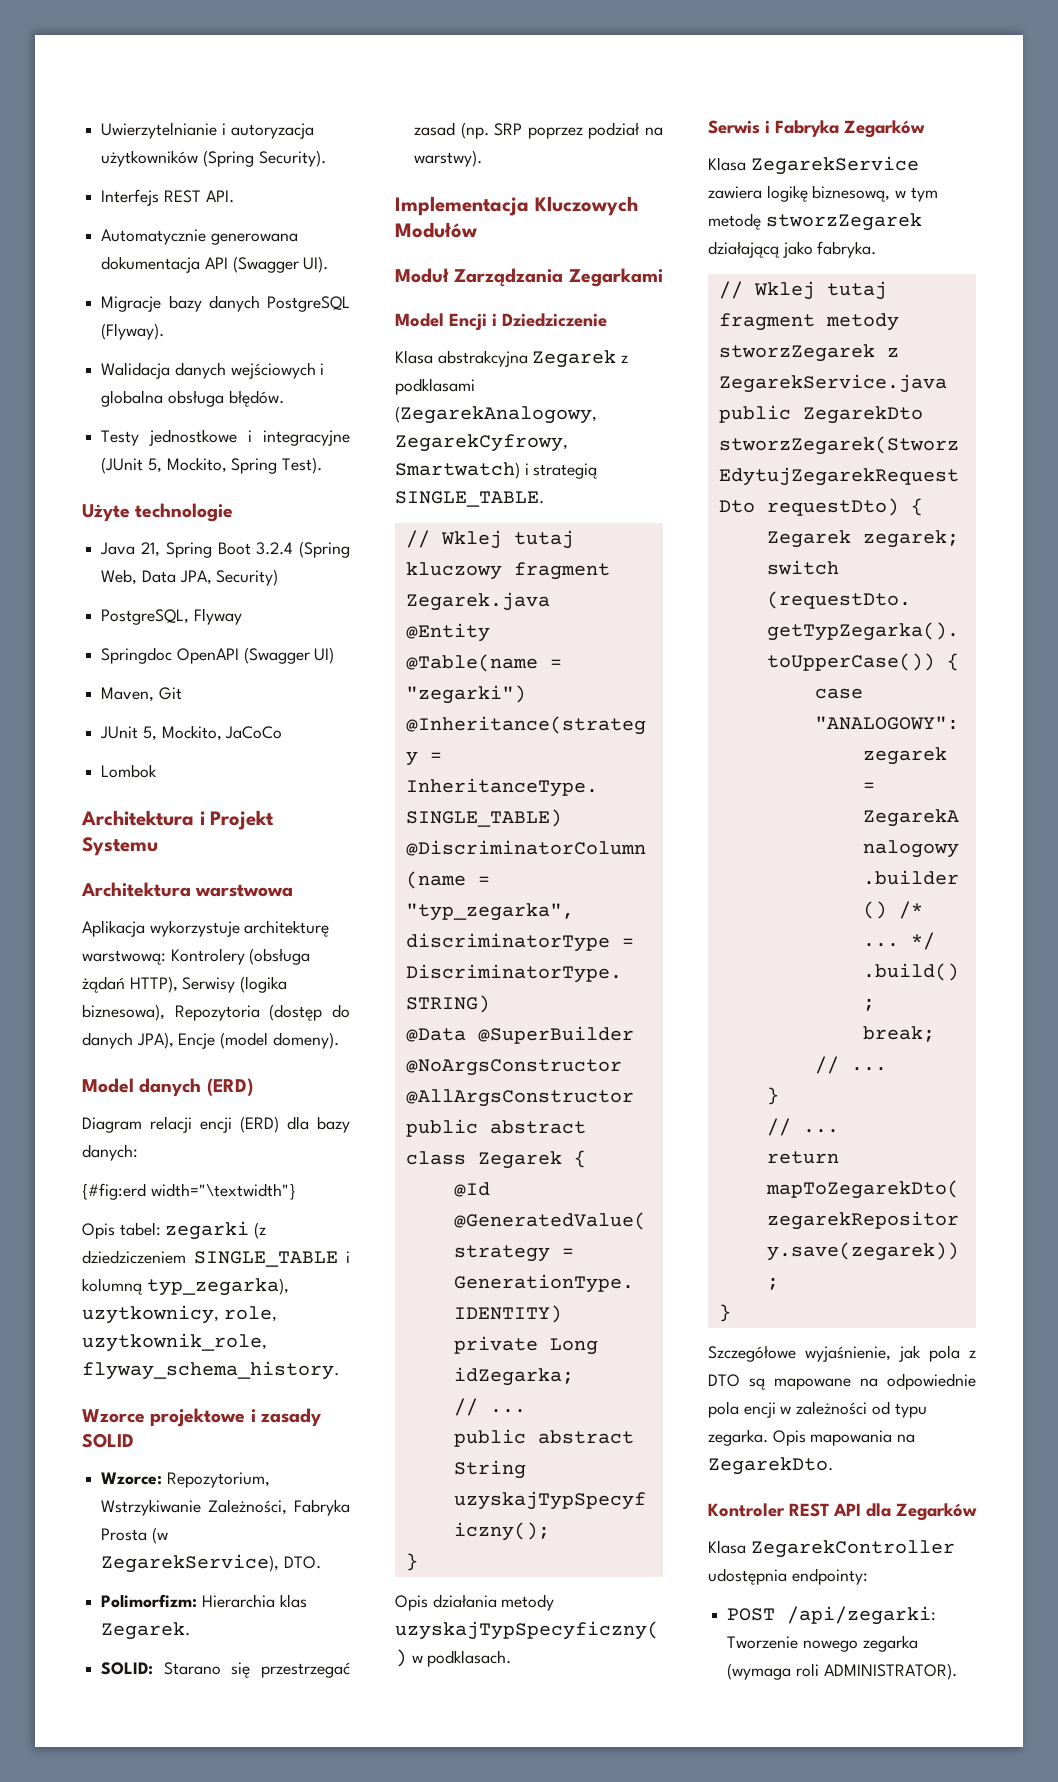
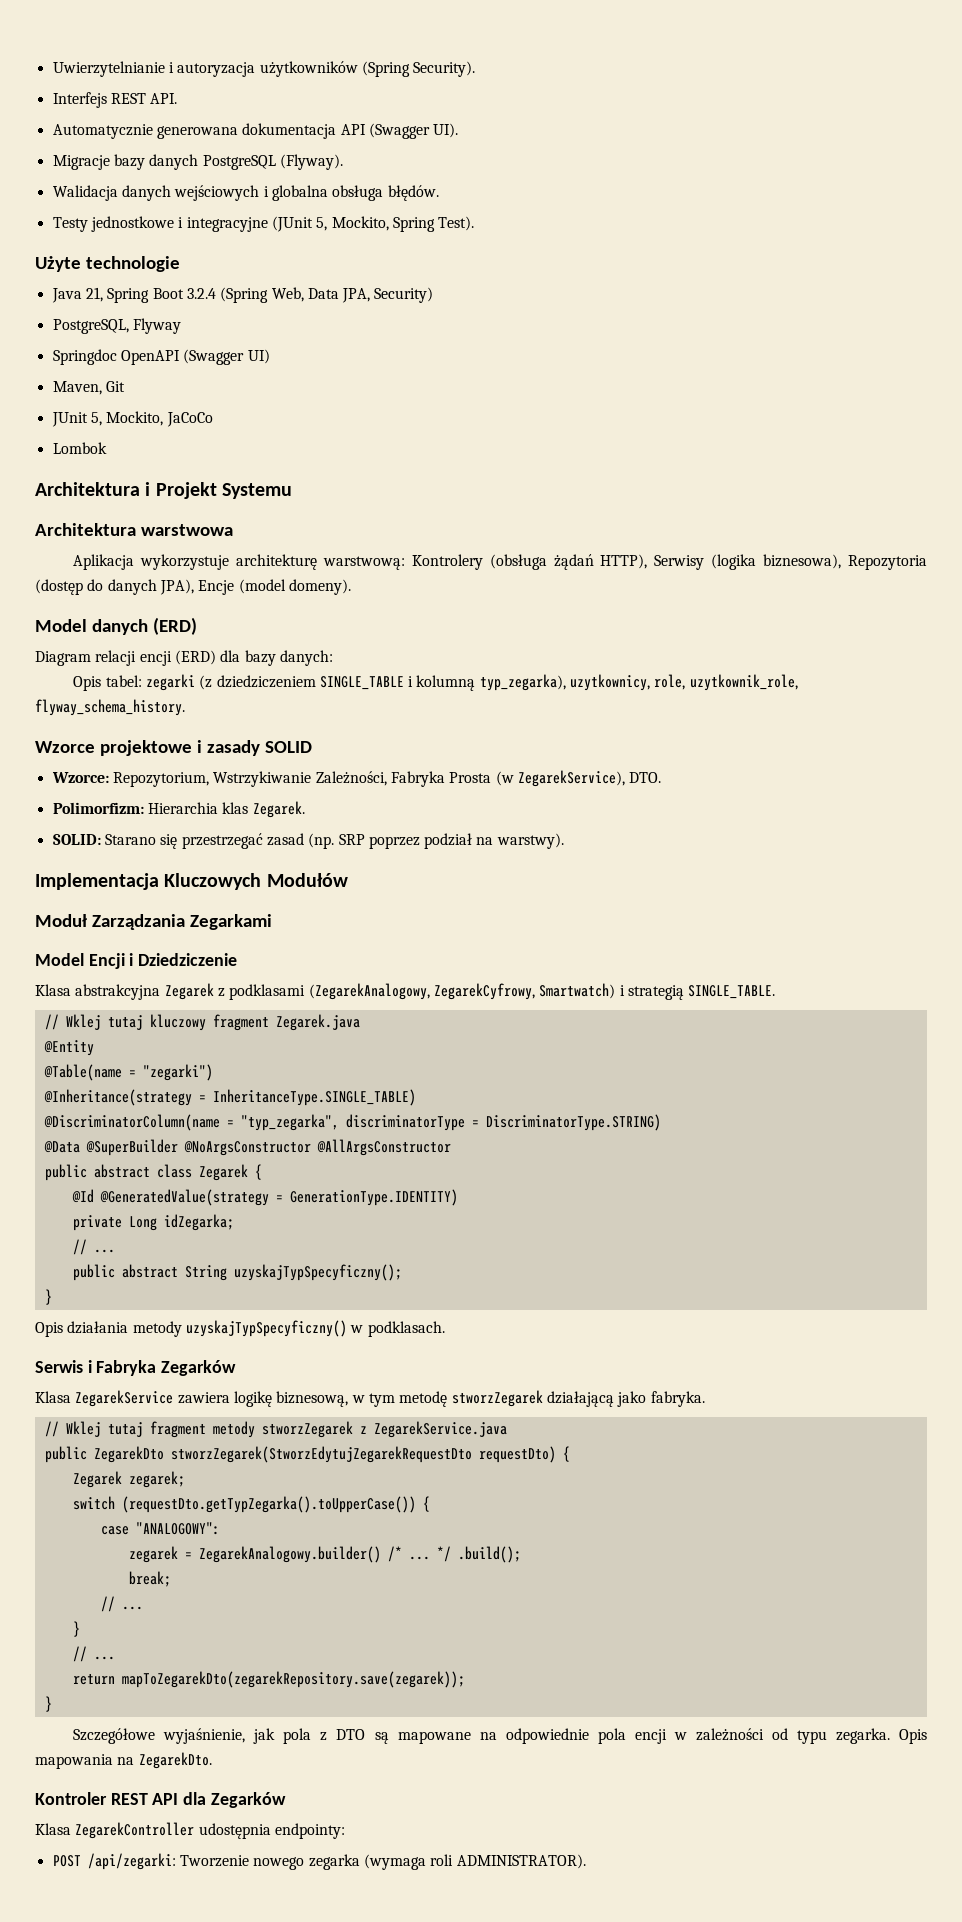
[82,1183,296,1200] // {#fig:erd width="\textwidth"} -> (333, 658) none

